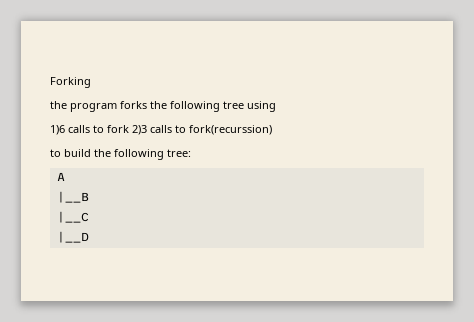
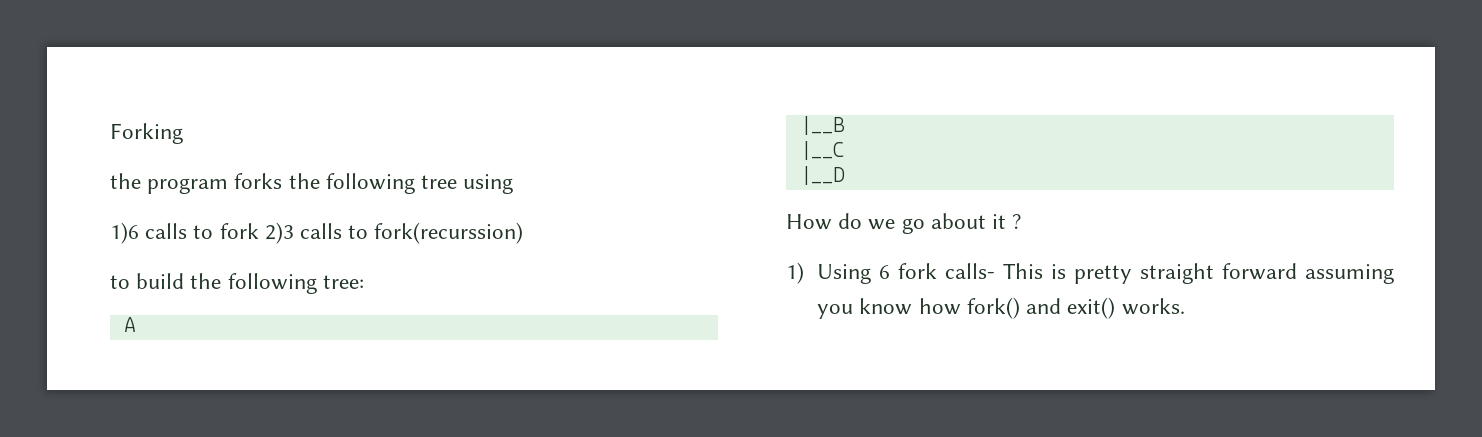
(89, 237) none -> [786,213,1022,234] [786,262,1394,284] [817,297,1185,319] // How do we go about it ? // 1) Using 6 fork calls- This is pretty straight forward assuming you know how fork() and exit() works.

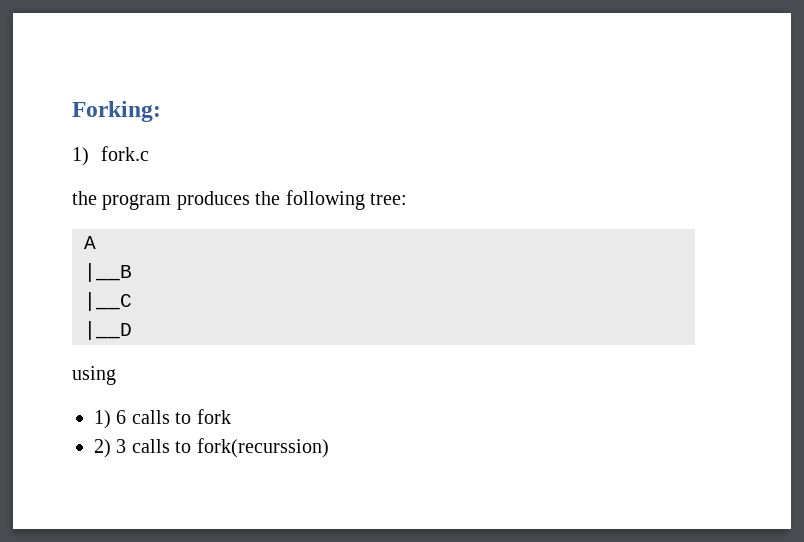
[110,123,183,144] Forking -> [72,101,161,122] [72,146,149,166] Forking: // 1) fork.c
[234,173,514,194] [110,222,524,244] [110,273,185,289] forks the following tree using // 1)6 calls to fork 2)3 calls to fork(recurssion) // to build -> [176,191,250,210] produces
[786,213,1022,234] [786,262,1394,284] [817,297,1185,319] How do we go about it ? // 1) Using 6 fork calls- This is pretty straight forward assuming you know how fork() and exit() works. -> [72,366,116,385] [94,409,231,429] [94,438,329,458] using // 1) 6 calls to fork // 2) 3 calls to fork(recurssion)

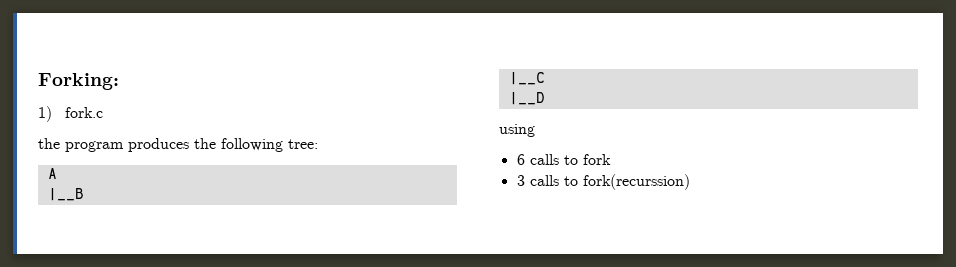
[94,410,111,429] 1) -> (535, 130) none
[94,439,111,458] 2) -> (611, 159) none

